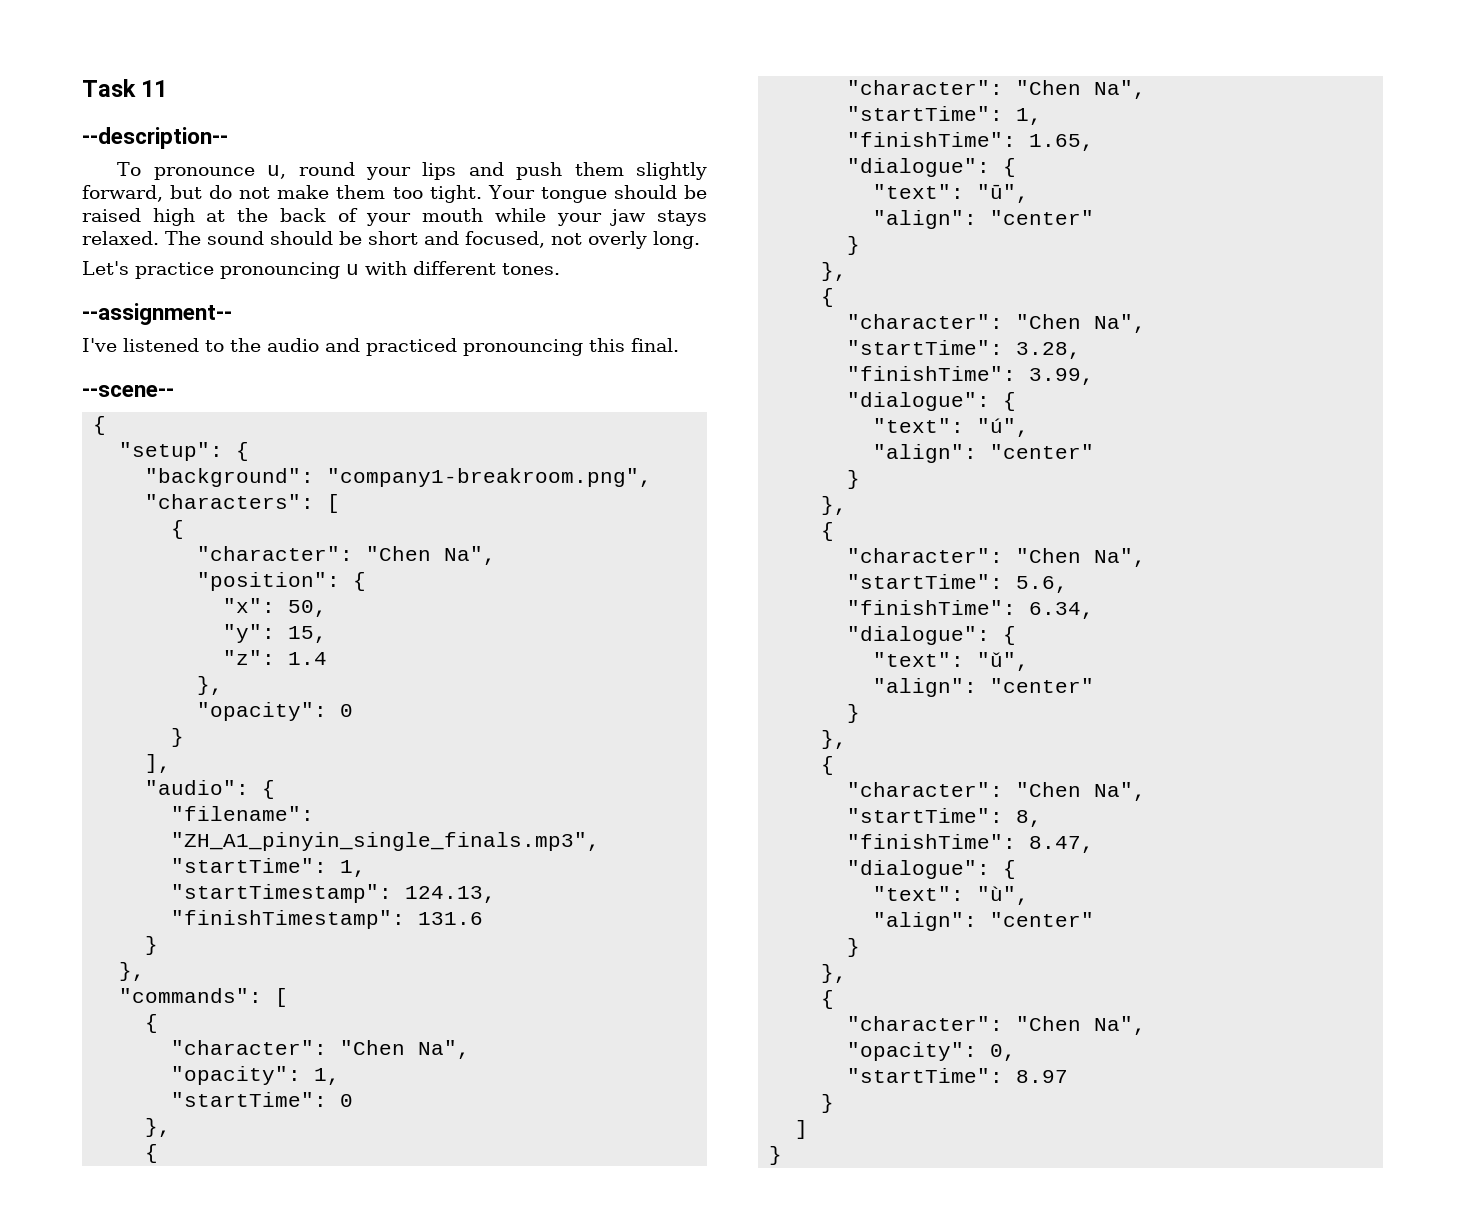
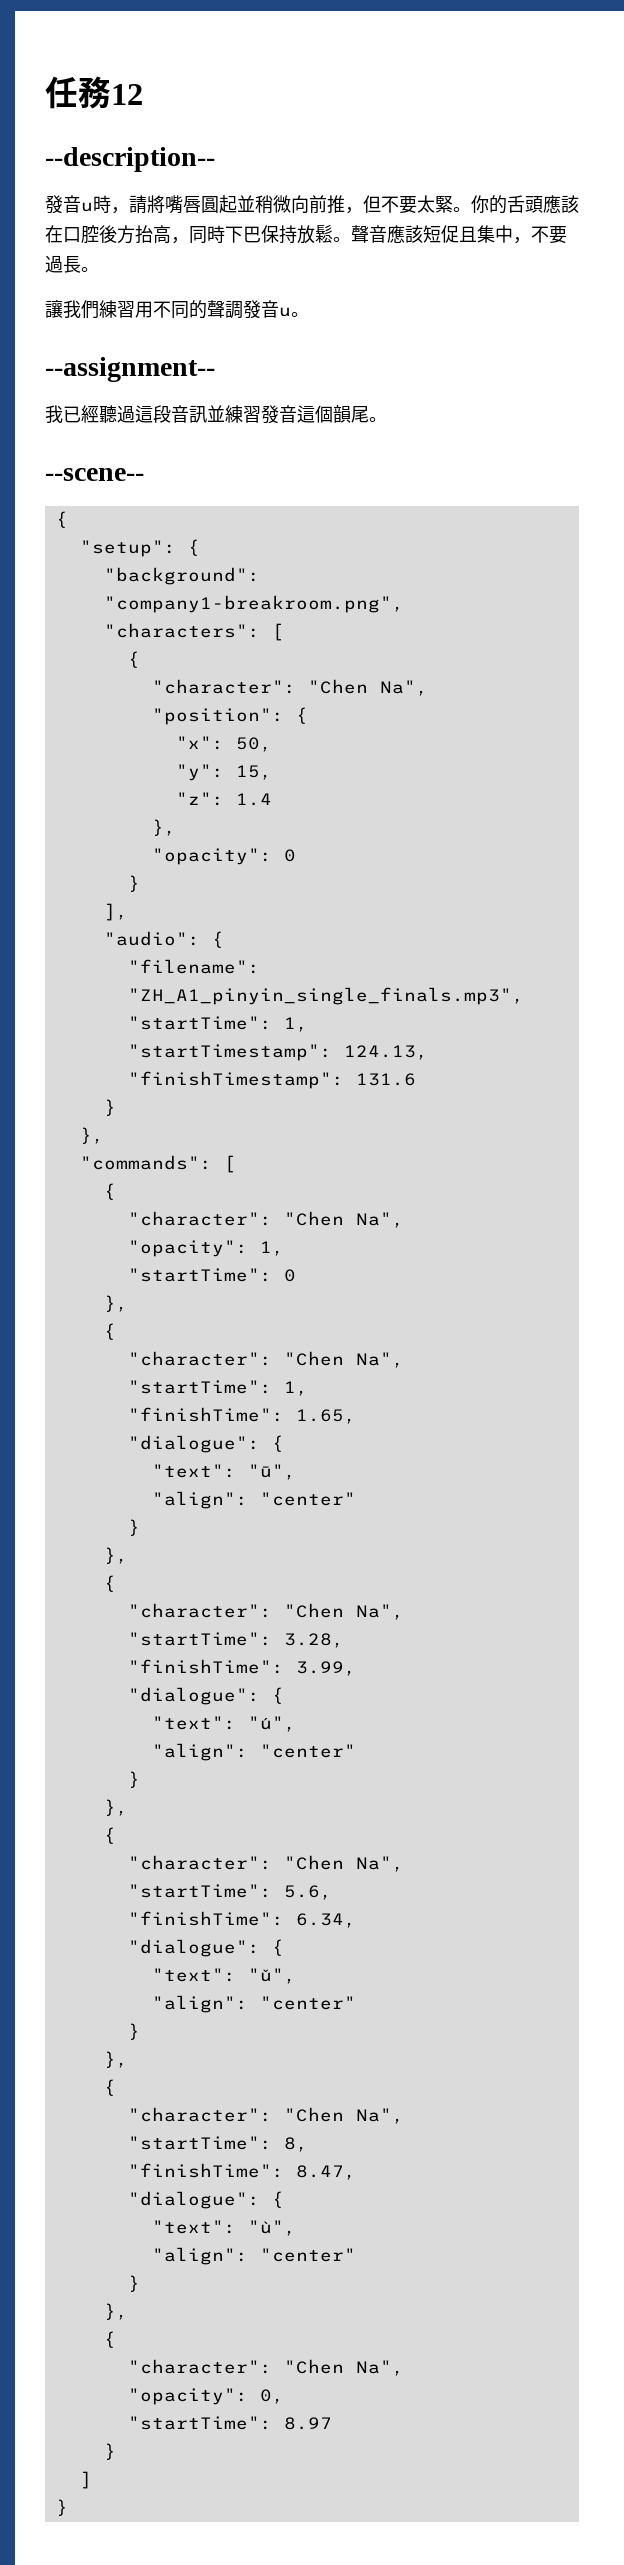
[82,79,168,97] Task 11 -> [45,76,143,109] 任務12
[117,162,708,180] [82,185,707,203] [82,208,708,226] [82,231,700,249] [82,261,560,279] [82,303,232,325] [82,338,679,356] To pronounce u, round your lips and push them slightly forward, but do not make them too tight. Your tongue should be raised high at the back of your mouth while your jaw stays relaxed. The sound should be short and focused, not overly long. // Let's practice pronouncing u with different tones. // --assignment-- // I've listened to the audio and practiced pronouncing this final. -> [45,195,579,214] [45,224,567,244] [45,255,99,273] [45,300,309,319] [45,357,215,382] [45,405,387,424] 發音u時，請將嘴唇圓起並稍微向前推，但不要太緊。你的舌頭應該在口腔後方抬高，同時下巴保持放鬆。聲音應該短促且集中，不要過長。 // 讓我們練習用不同的聲調發音u。 // --assignment-- // 我已經聽過這段音訊並練習發音這個韻尾。

